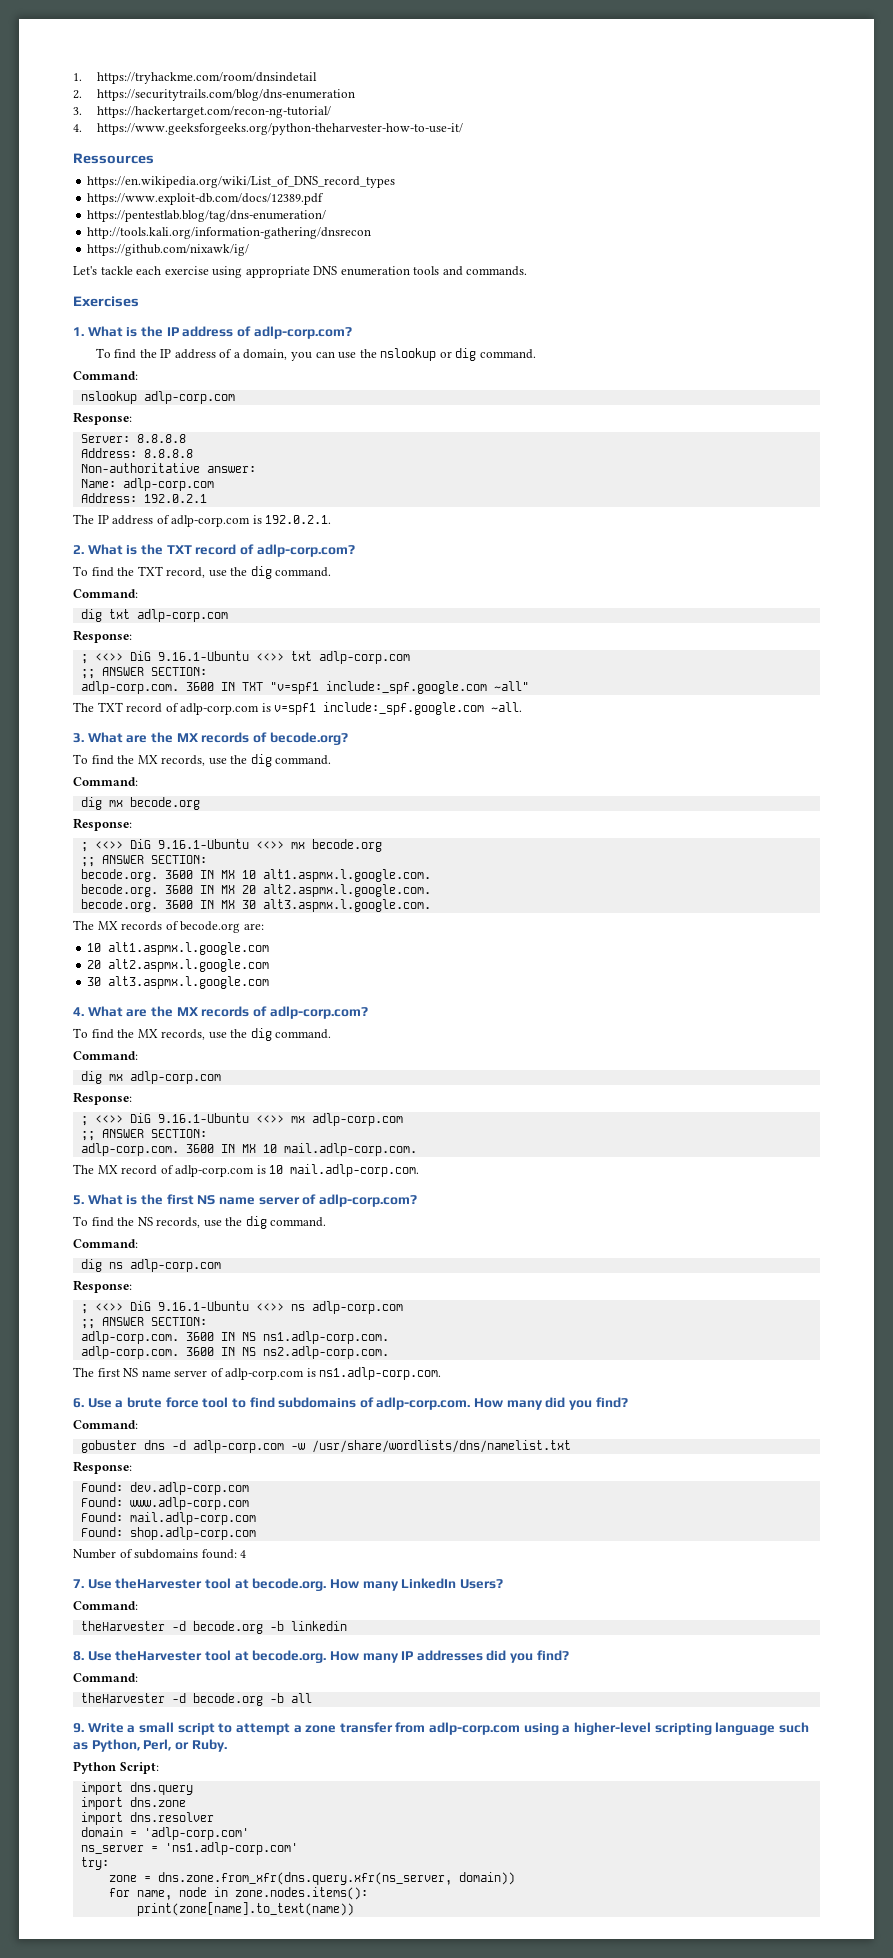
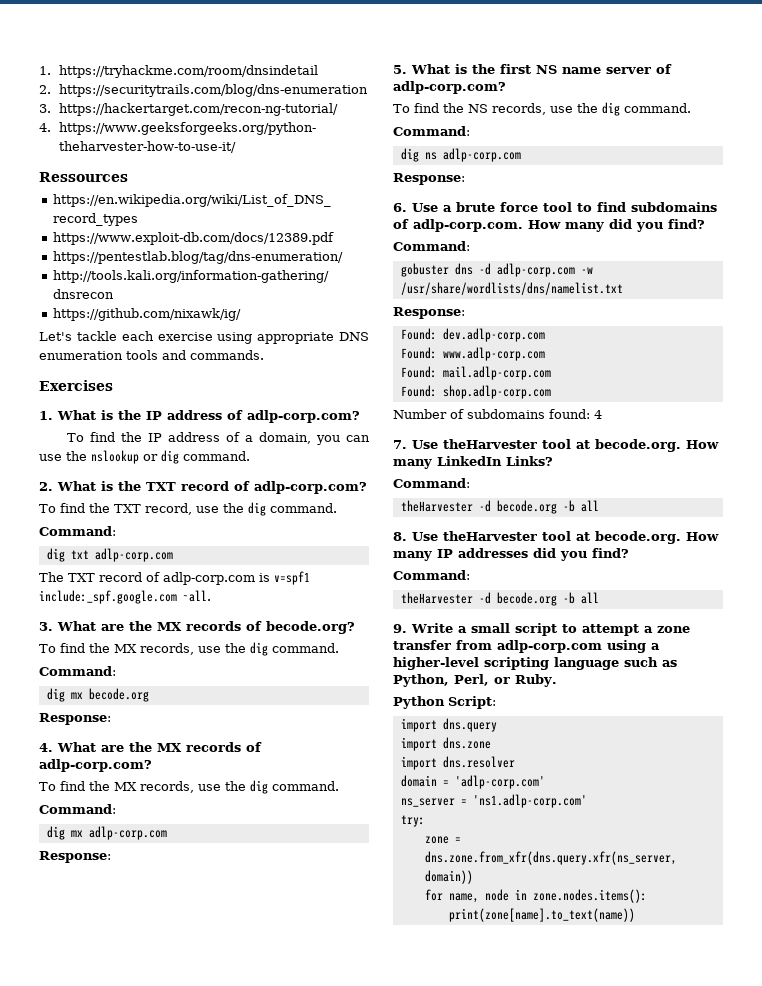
[73,371,138,380] [80,391,235,404] [73,412,132,425] [80,434,186,443] [80,448,193,458] [80,463,256,473] [80,478,214,491] [80,493,207,503] [73,514,332,527] // Command: // nslookup adlp-corp.com // Response: // Server: 8.8.8.8 // Address: 8.8.8.8 // Non-authoritative answer: // Name: adlp-corp.com // Address: 192.0.2.1 // The IP address of adlp-corp.com is 192.0.2.1. -> (250, 456) none
[73,630,132,643] [80,651,410,664] [80,667,207,679] [80,681,529,694] // Response: // ; <<>> DiG 9.16.1-Ubuntu <<>> txt adlp-corp.com // ;; ANSWER SECTION: // adlp-corp.com. 3600 IN TXT "v=spf1 include:_spf.google.com ~all" -> (173, 555) none
[80,839,382,852] [80,855,207,867] [80,869,431,882] [80,884,431,897] [80,899,431,912] [73,920,264,933] [87,942,270,955] [87,959,270,972] [87,976,270,989] // ; <<>> DiG 9.16.1-Ubuntu <<>> mx becode.org // ;; ANSWER SECTION: // becode.org. 3600 IN MX 10 alt1.aspmx.l.google.com. // becode.org. 3600 IN MX 20 alt2.aspmx.l.google.com. // becode.org. 3600 IN MX 30 alt3.aspmx.l.google.com. // The MX records of becode.org are: // 10 alt1.aspmx.l.google.com // 20 alt2.aspmx.l.google.com // 30 alt3.aspmx.l.google.com -> (111, 719) none
[80,1113,403,1126] [80,1129,207,1141] [80,1143,417,1156] [73,1164,420,1177] // ; <<>> DiG 9.16.1-Ubuntu <<>> mx adlp-corp.com // ;; ANSWER SECTION: // adlp-corp.com. 3600 IN MX 10 mail.adlp-corp.com. // The MX record of adlp-corp.com is 10 mail.adlp-corp.com. -> (111, 857) none
[80,1301,403,1314] [80,1317,207,1329] [80,1331,389,1344] [80,1346,389,1359] [73,1367,442,1380] // ; <<>> DiG 9.16.1-Ubuntu <<>> ns adlp-corp.com // ;; ANSWER SECTION: // adlp-corp.com. 3600 IN NS ns1.adlp-corp.com. // adlp-corp.com. 3600 IN NS ns2.adlp-corp.com. // The first NS name server of adlp-corp.com is ns1.adlp-corp.com. -> (465, 179) none
[459,1579,503,1589] [73,1601,138,1610] [80,1621,347,1634] Users? // Command: // theHarvester -d becode.org -b linkedin -> [506,456,553,466] [393,478,470,488] [400,500,599,514] Links? // Command: // theHarvester -d becode.org -b all

